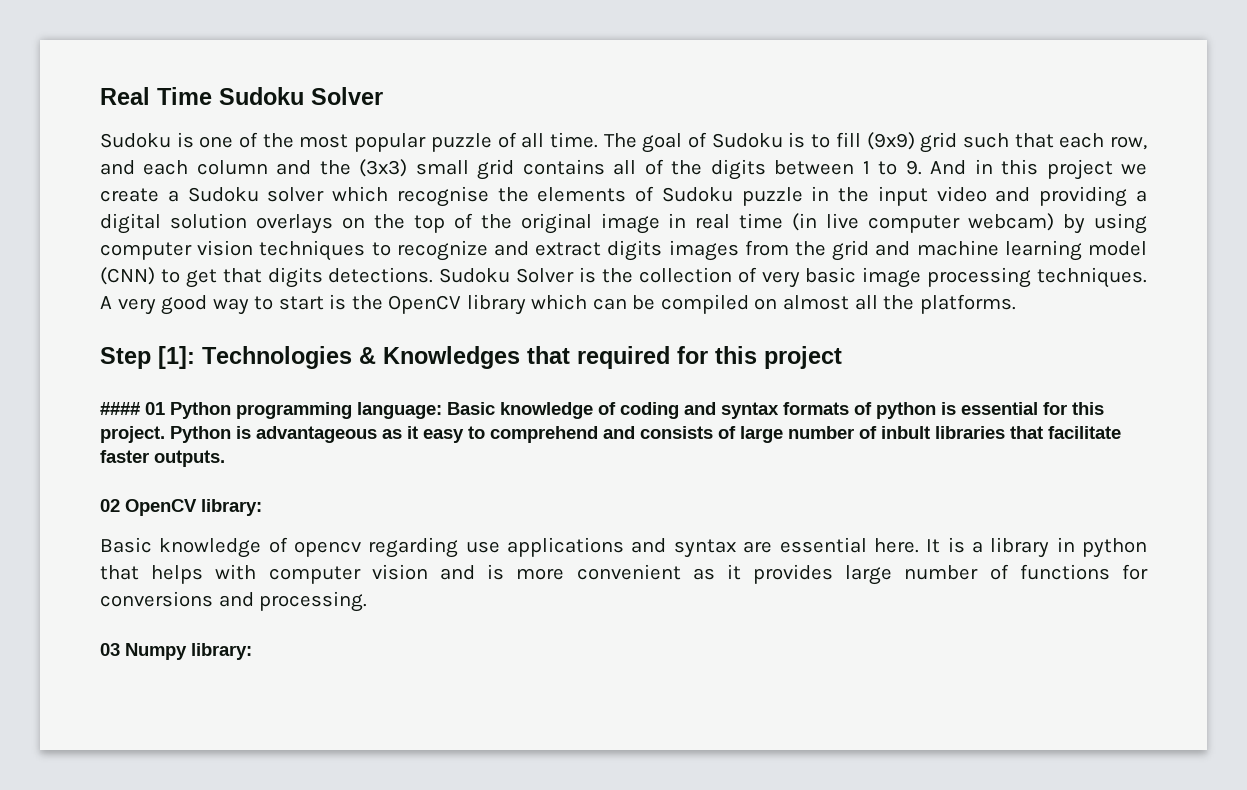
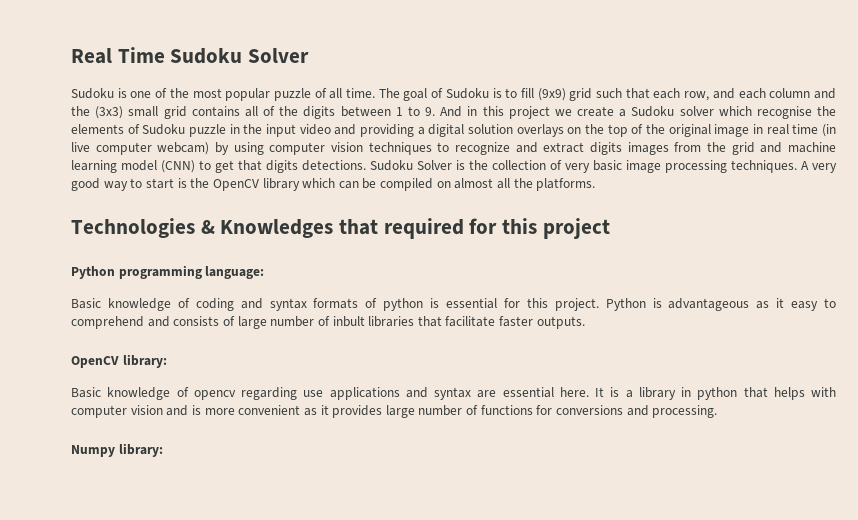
[100,346,195,369] Step [1]: -> (596, 184) none
[100,402,165,415] #### 01 -> (610, 228) none
(442, 410) none -> (265, 272) //
[100,499,120,512] 02 -> (585, 322) none
[100,643,120,656] 03 -> (718, 411) none

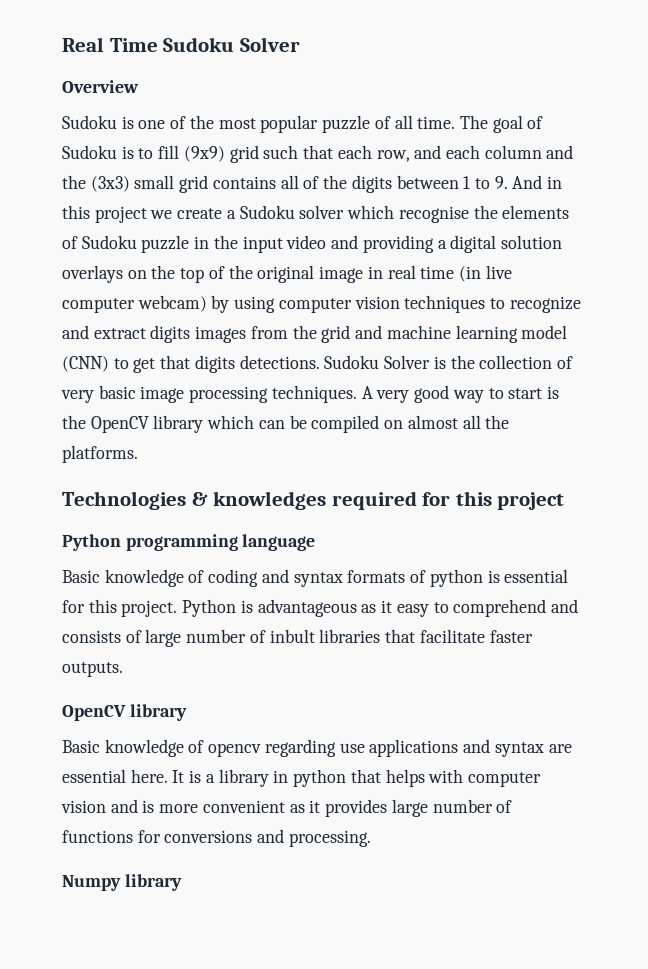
(310, 55) none -> [62,80,139,93] // Overview
[220,219,379,238] Knowledges that -> [213,491,327,510] knowledges
[205,266,265,279] language: -> [242,534,316,551] language
[122,354,167,368] library: -> [129,704,187,721] library
[118,443,163,457] library: -> [124,874,182,891] library

